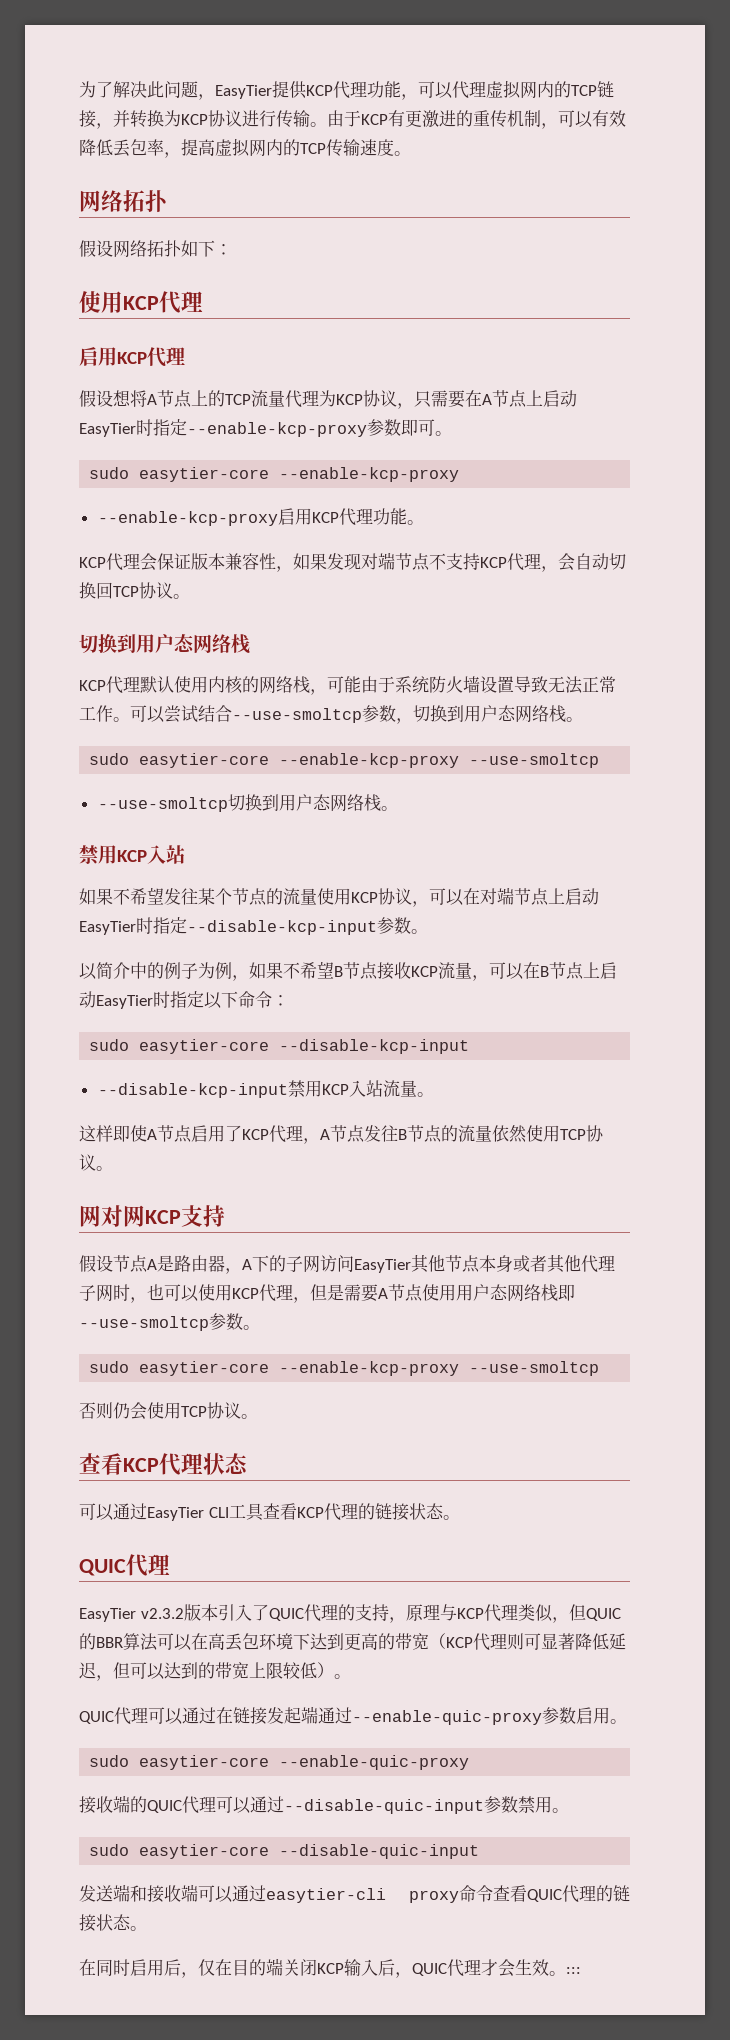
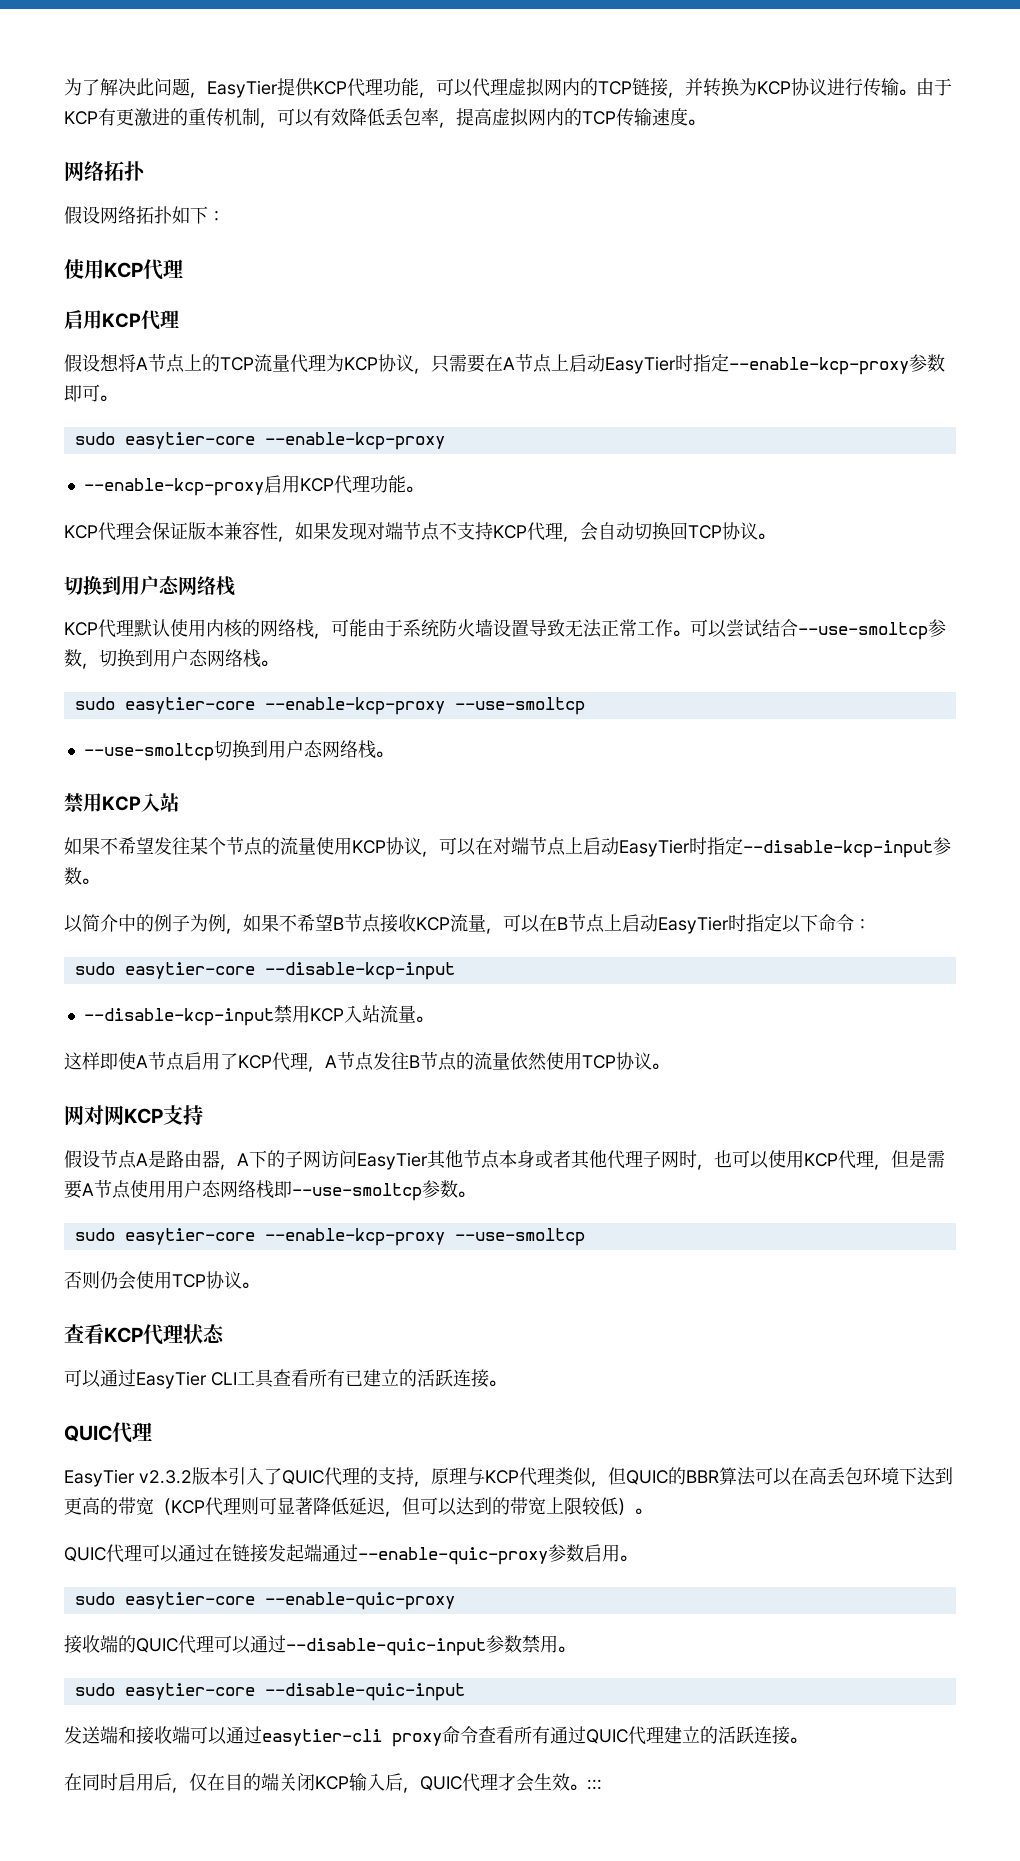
[296,1503,444,1521] KCP代理的链接状态 -> [309,1369,489,1388] 所有已建立的活跃连接
[527,1885,630,1903] [79,1914,131,1932] QUIC代理的链接状态 -> [514,1726,790,1745] 所有通过QUIC代理建立的活跃连接

